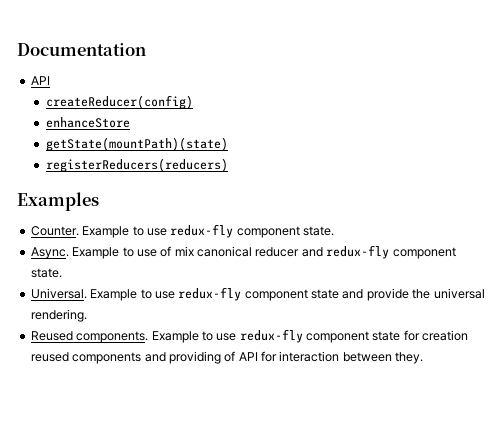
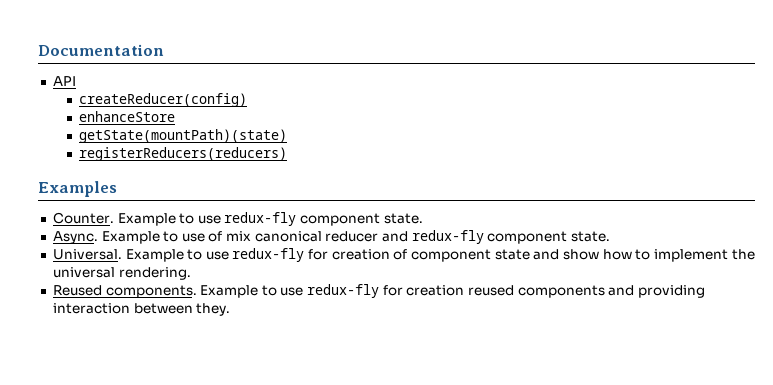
[244,288,409,301] component state and provide -> [308,249,728,262] for creation of component state and show how to implement
[306,331,401,343] component state -> (380, 291) none
[224,351,277,362] of API for -> (705, 291) none

